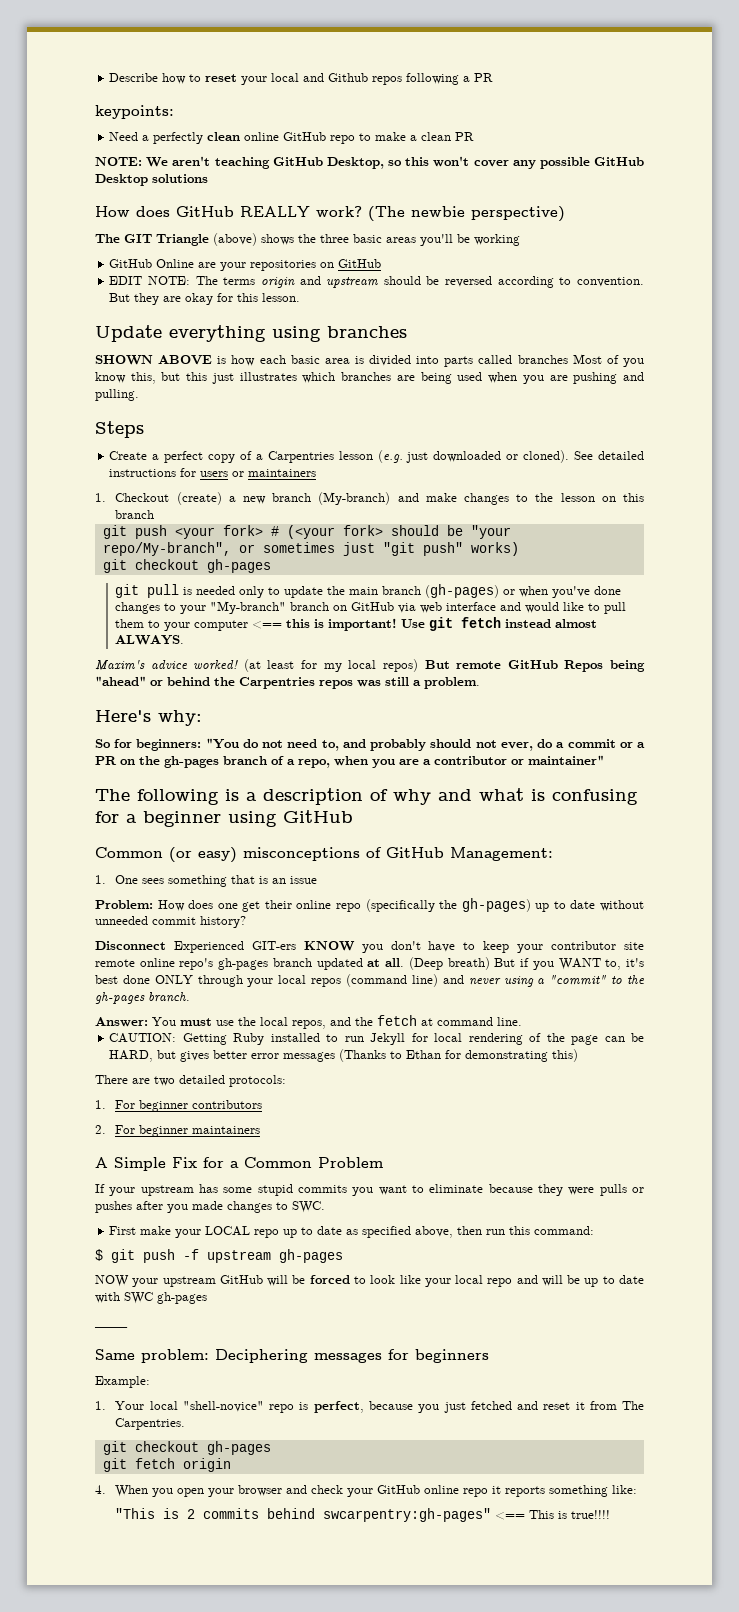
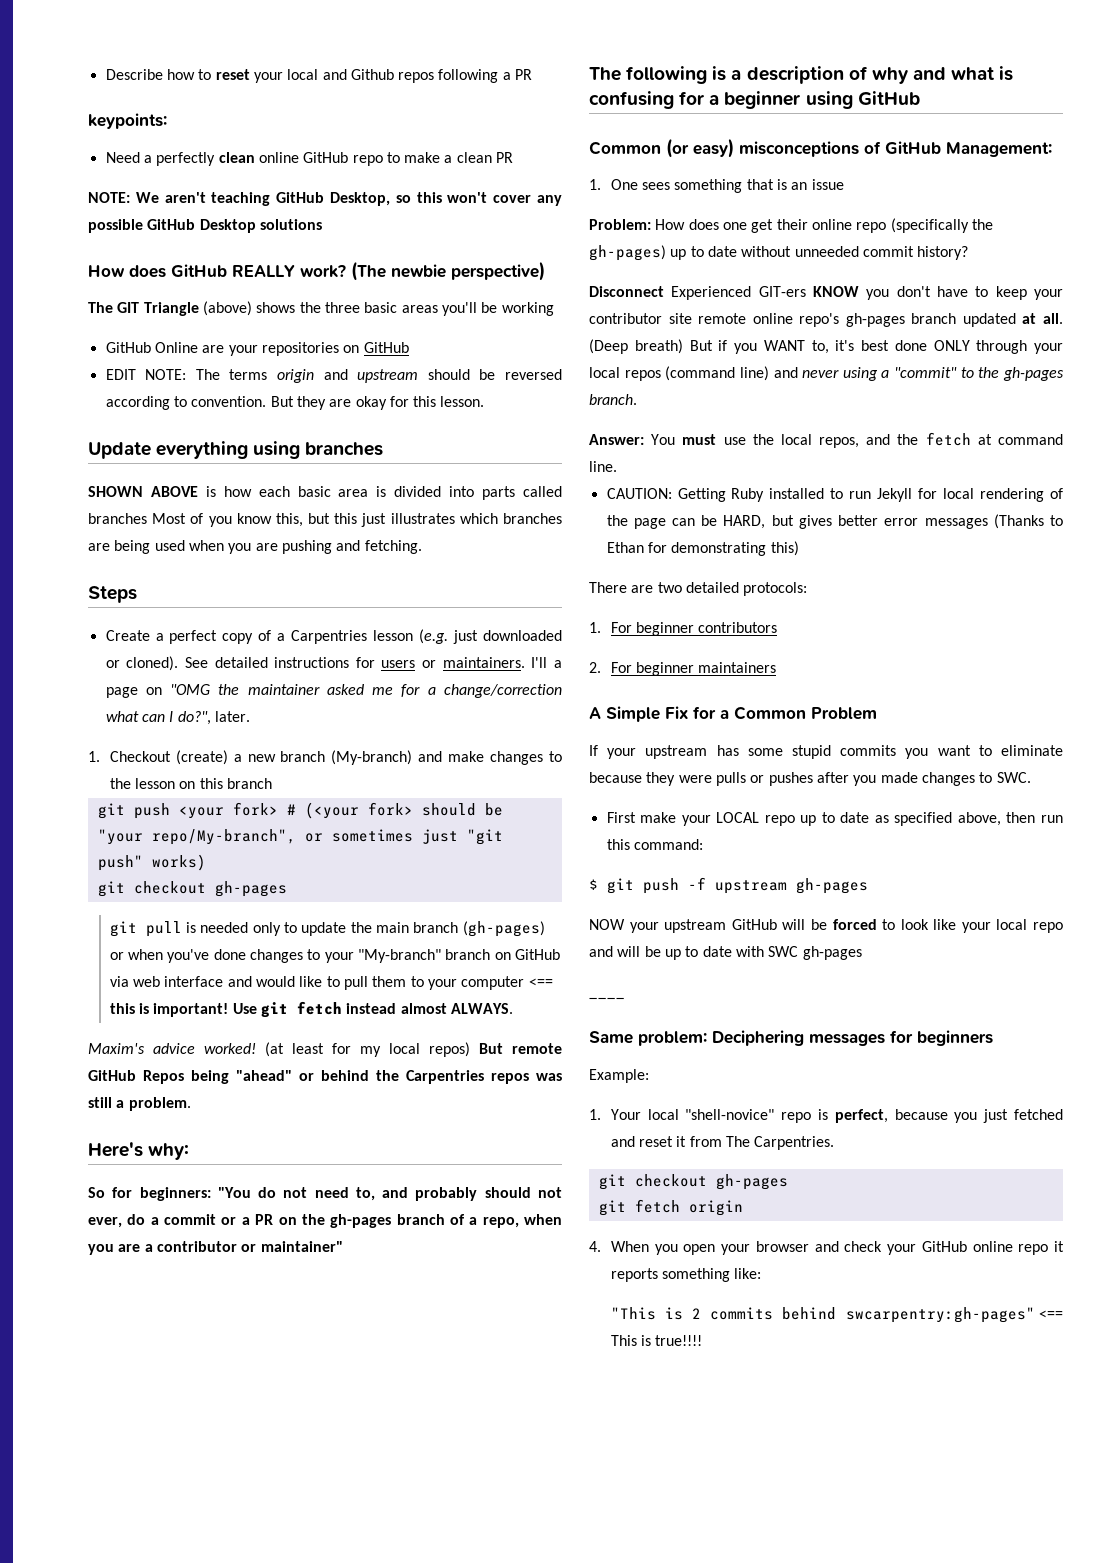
[95,389,139,401] pulling. -> [364,540,422,554] fetching.
[248,469,317,477] maintainers -> [442,657,562,668] [105,684,562,698] [105,711,250,725] maintainers. I'll a page on "OMG the maintainer asked me for a change/correction what can I do?", later.

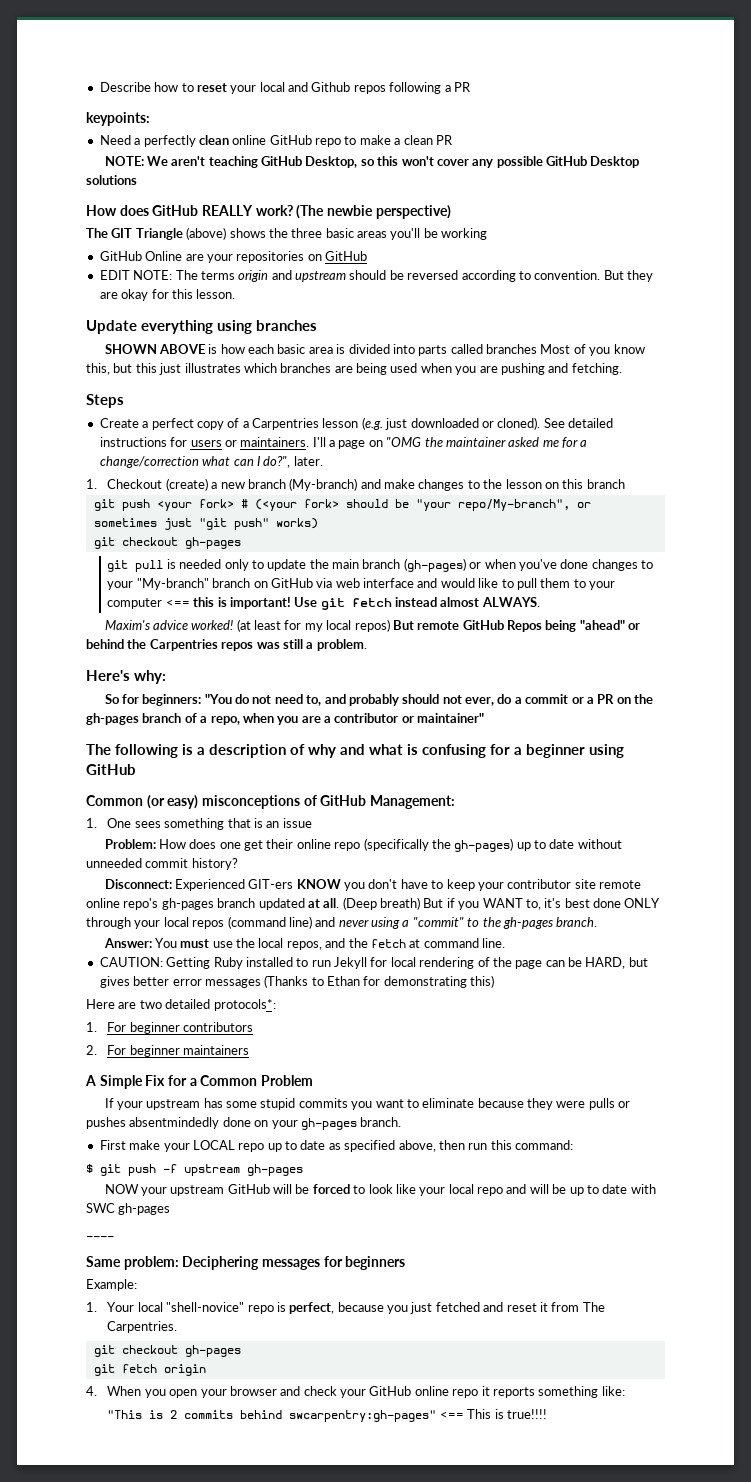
[589,286,664,297] Disconnect -> [104,879,172,889] Disconnect:
[589,582,627,593] There -> [86,999,115,1009] Here
[743,582,808,596] protocols: -> [213,999,276,1011] protocols*:
[816,772,1031,786] after you made changes to SWC. -> [129,1117,402,1130] absentmindedly done on your gh-pages branch.

